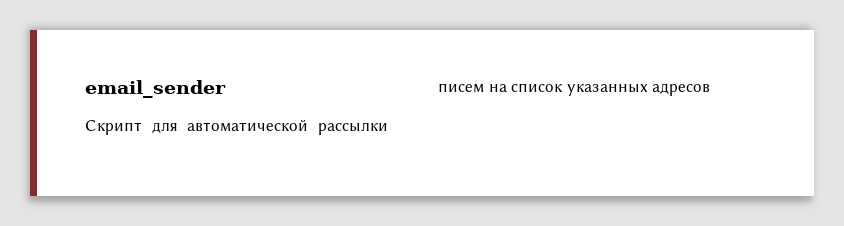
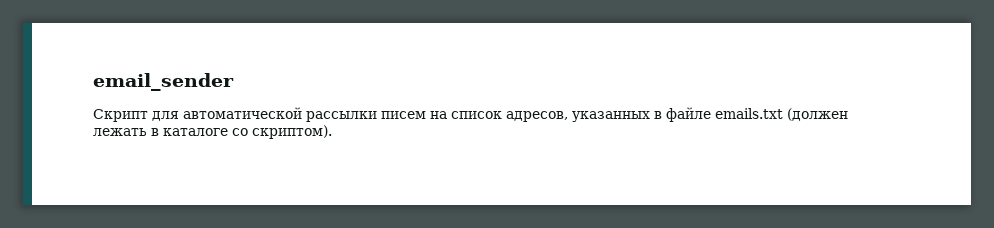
[566,83,711,96] указанных адресов -> [506,107,848,122] [93,125,332,139] адресов, указанных в файле emails.txt (должен лежать в каталоге со скриптом).

